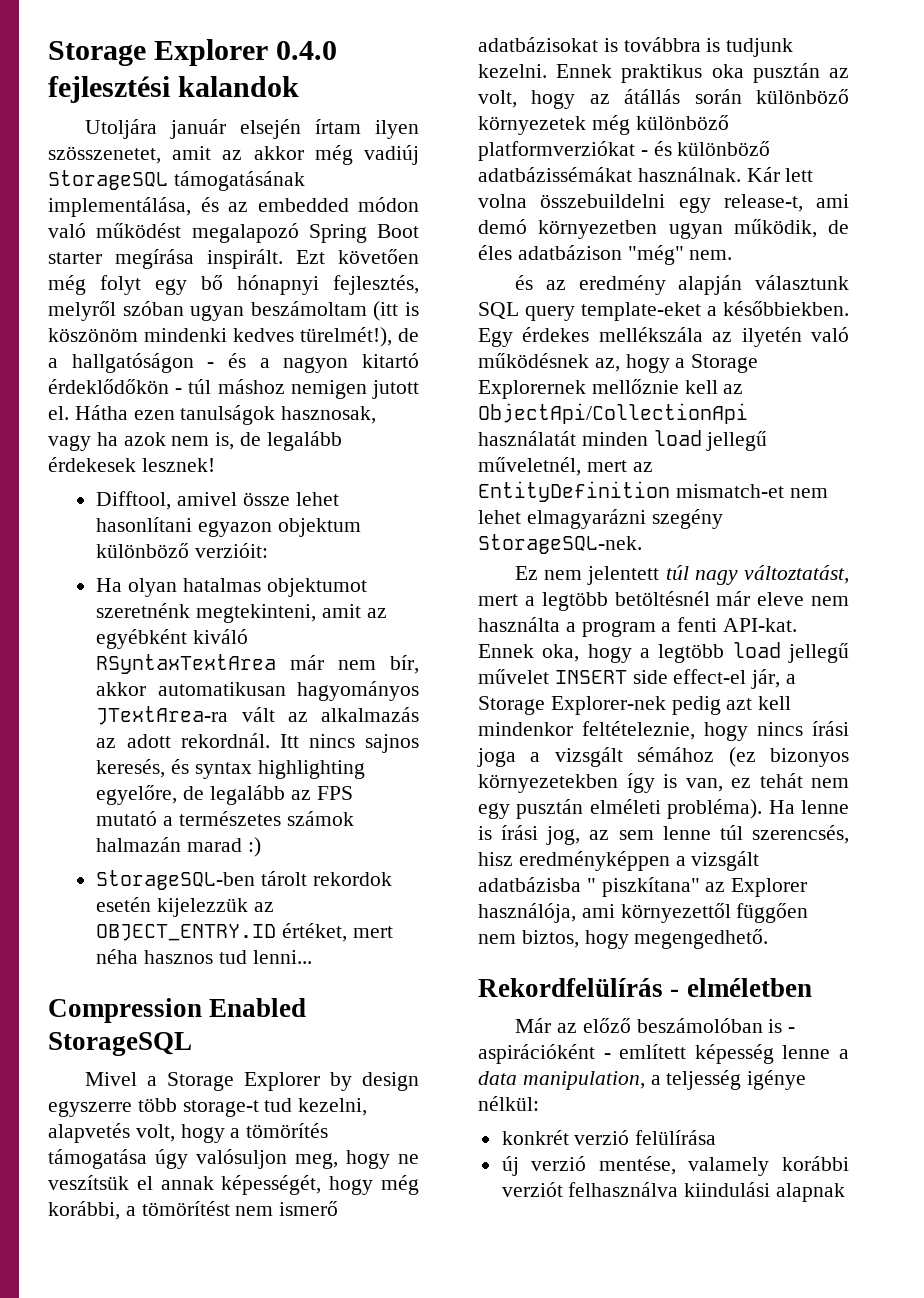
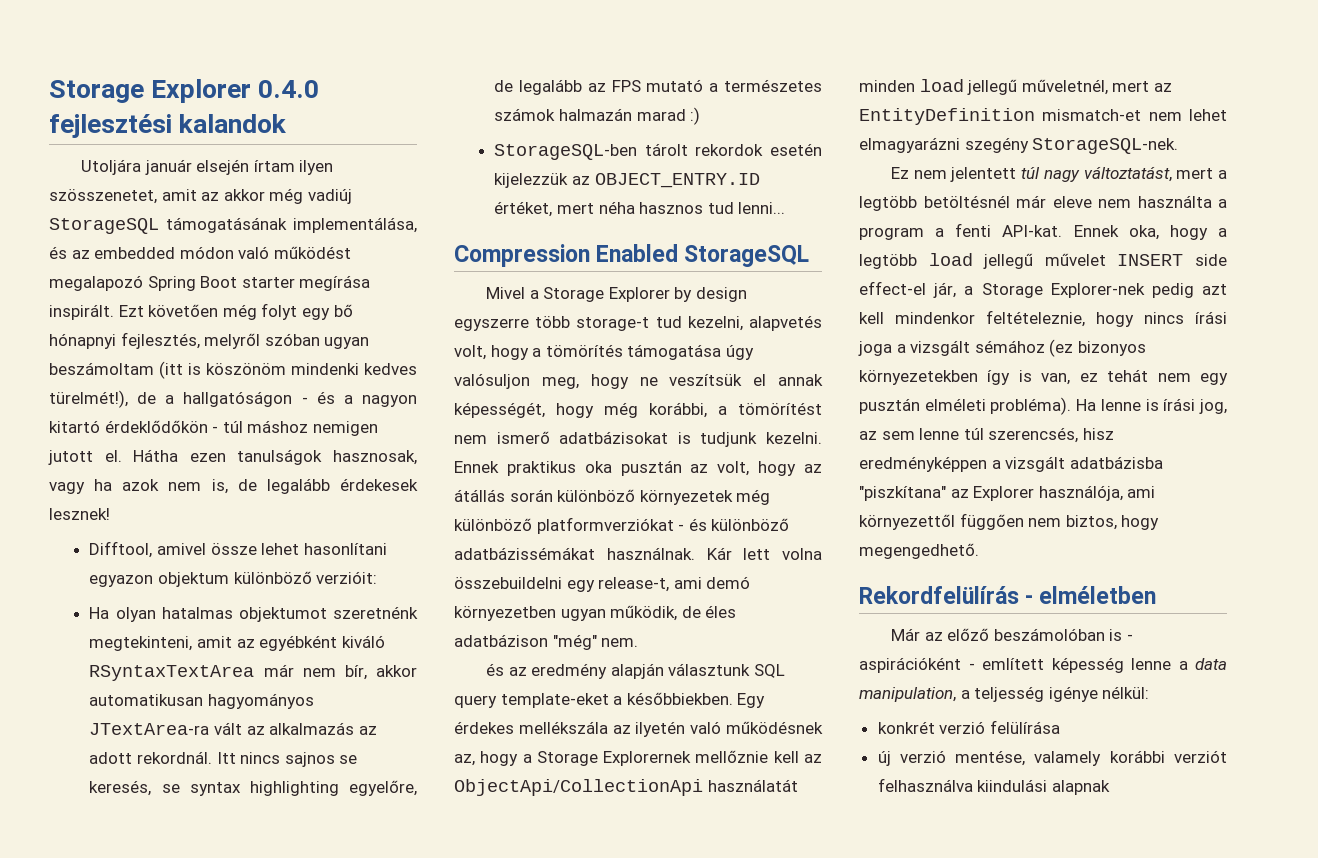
[96,759,190,778] keresés, és -> [339,755,358,764] [89,780,180,796] se keresés, se
[623,37,721,52] továbbra is -> (691, 438) none
[586,877,700,897] " piszkítana" -> [859,486,946,501] "piszkítana"

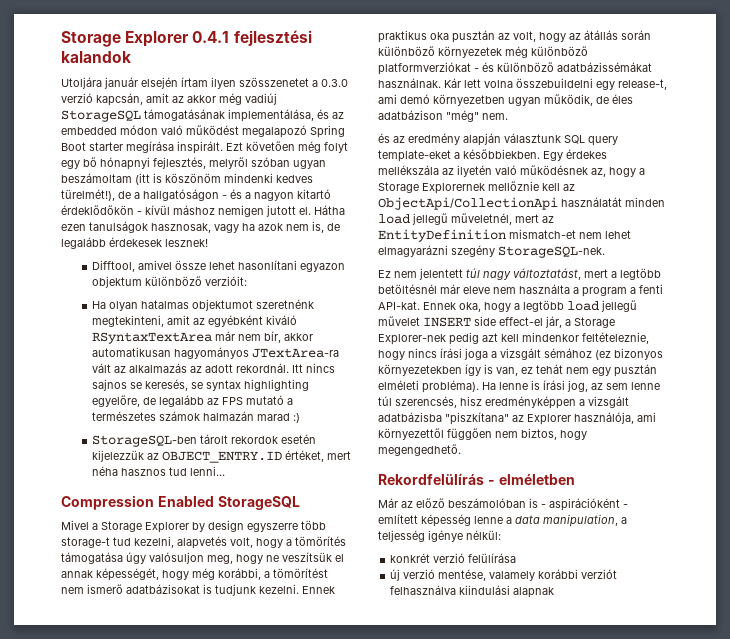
[49,79,320,103] Storage Explorer 0.4.0 -> [61,31,230,47] Storage Explorer 0.4.1
[49,189,157,204] szösszenetet, -> [239,77,348,87] [61,93,143,106] szösszenetet a 0.3.0 verzió kapcsán,
[222,421,243,433] túl -> [145,205,170,215] kívül

